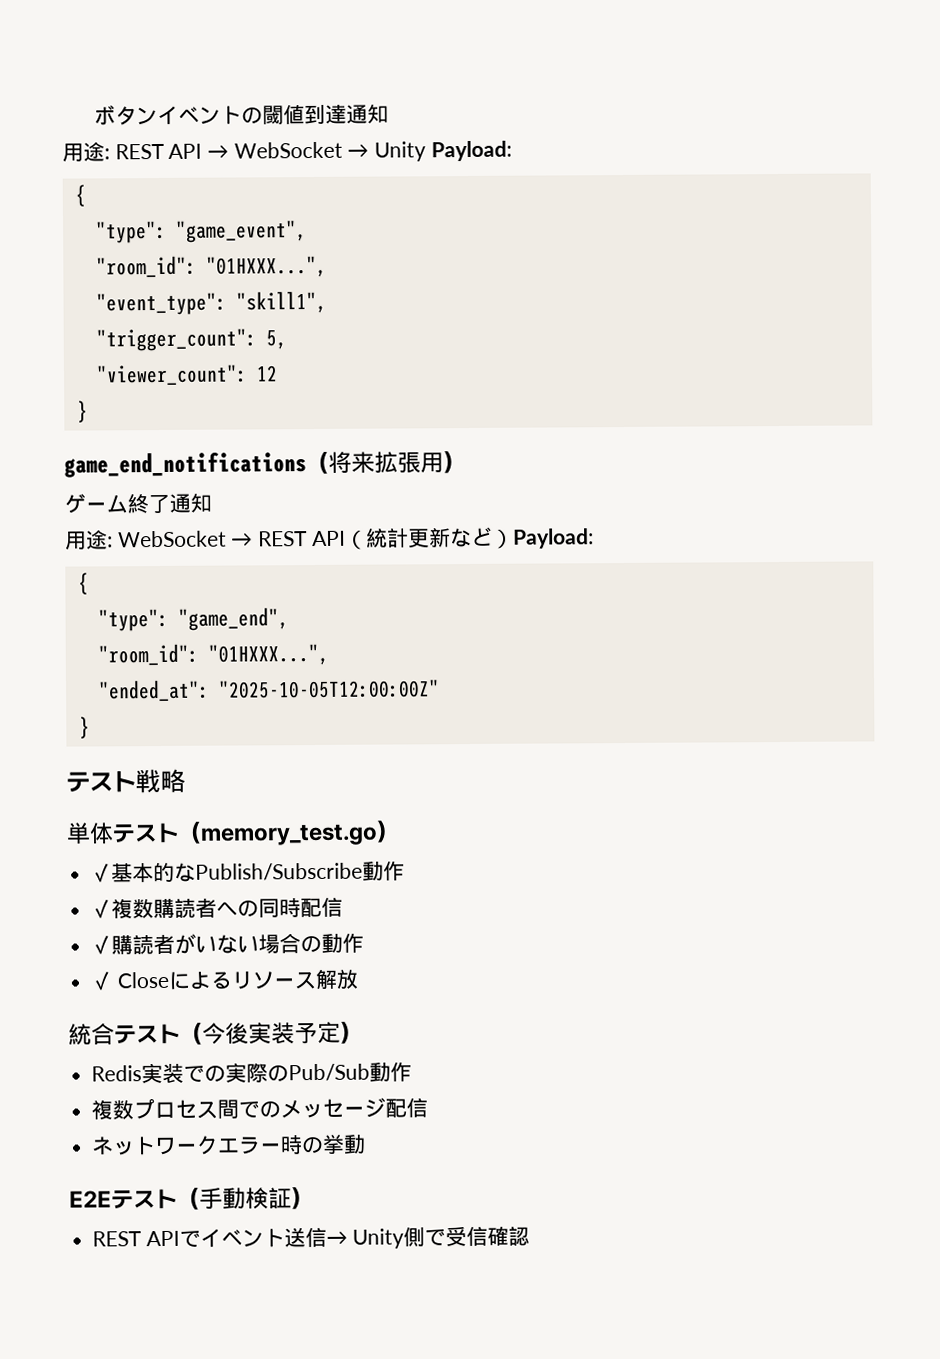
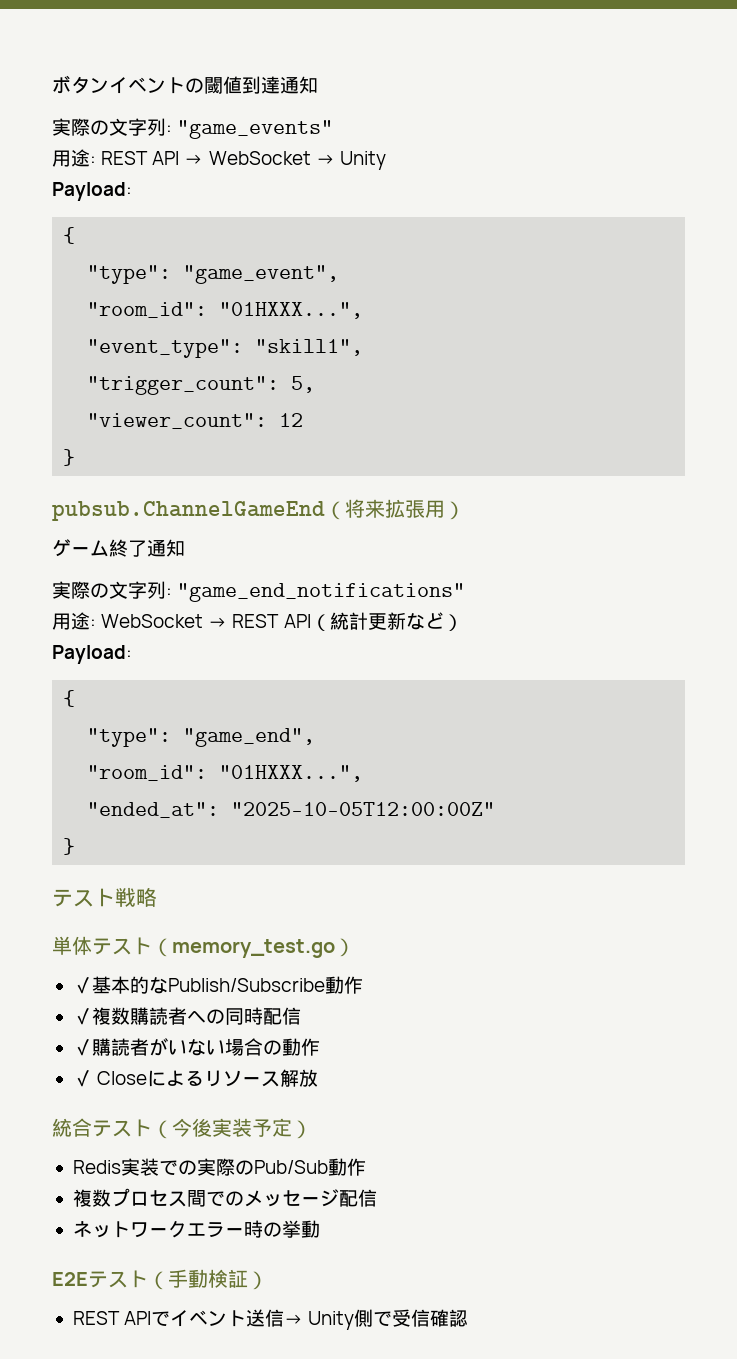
(390, 114) none -> [52,118,334,139] // 実際の文字列: "game_events"
(427, 151) none -> (386, 160) //
[64,452,307,478] game_end_notifications -> [52,501,325,521] pubsub.ChannelGameEnd
(212, 503) none -> [52,581,466,602] // 実際の文字列: "game_end_notifications"
(514, 538) none -> (463, 622) //

